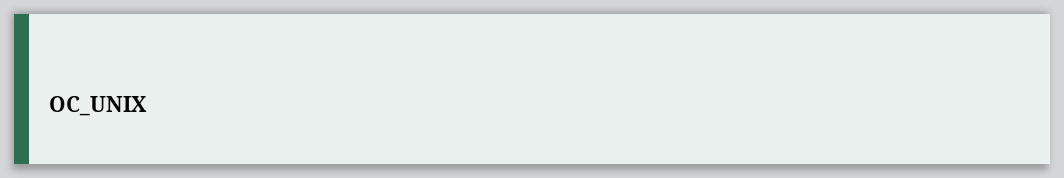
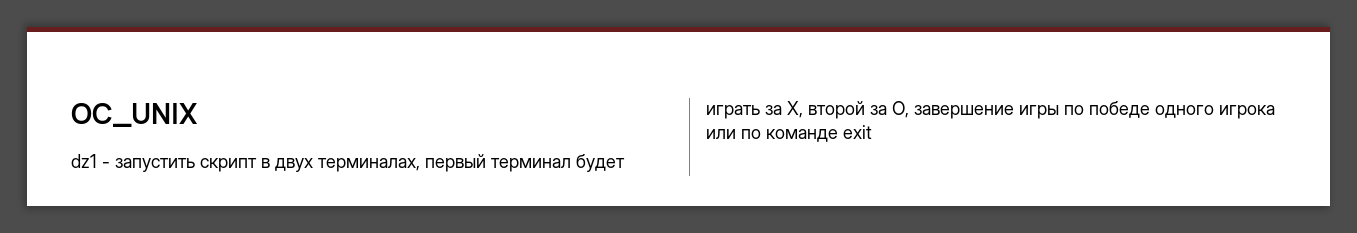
(147, 106) none -> [71,154,625,172] [706,101,1275,119] [706,125,872,142] // dz1 - запустить скрипт в двух терминалах, первый терминал будет играть за Х, второй за О, завершение игры по победе одного игрока или по команде exit

